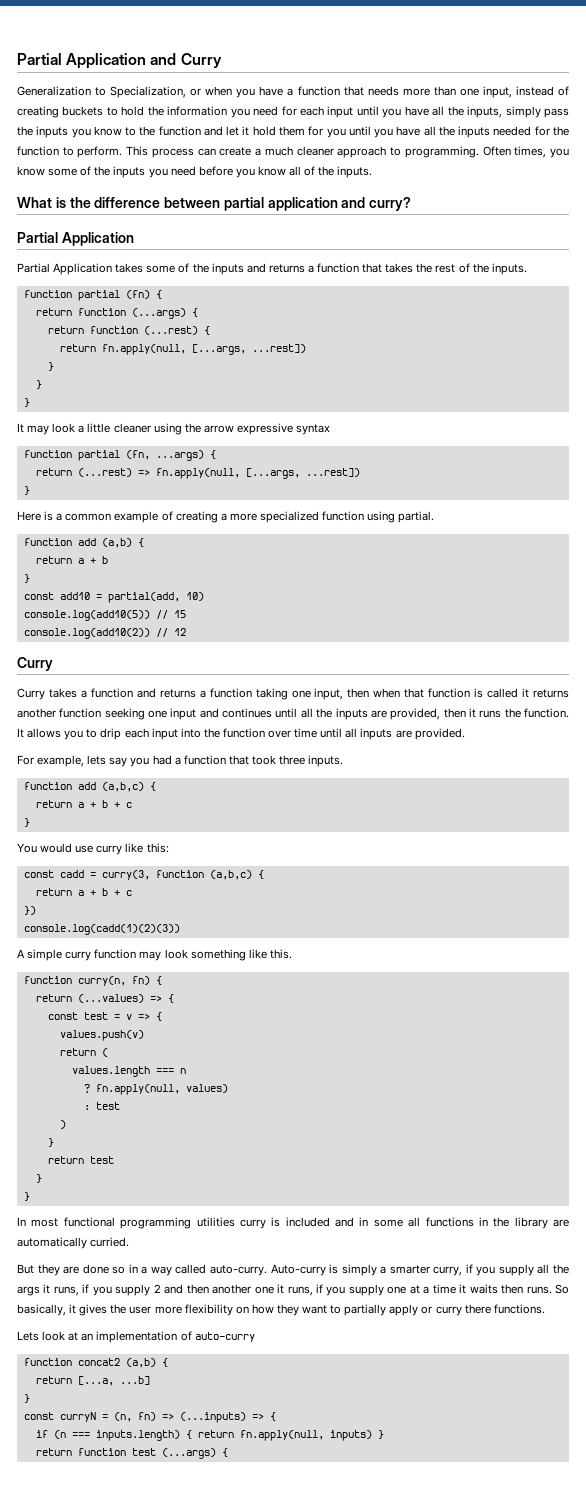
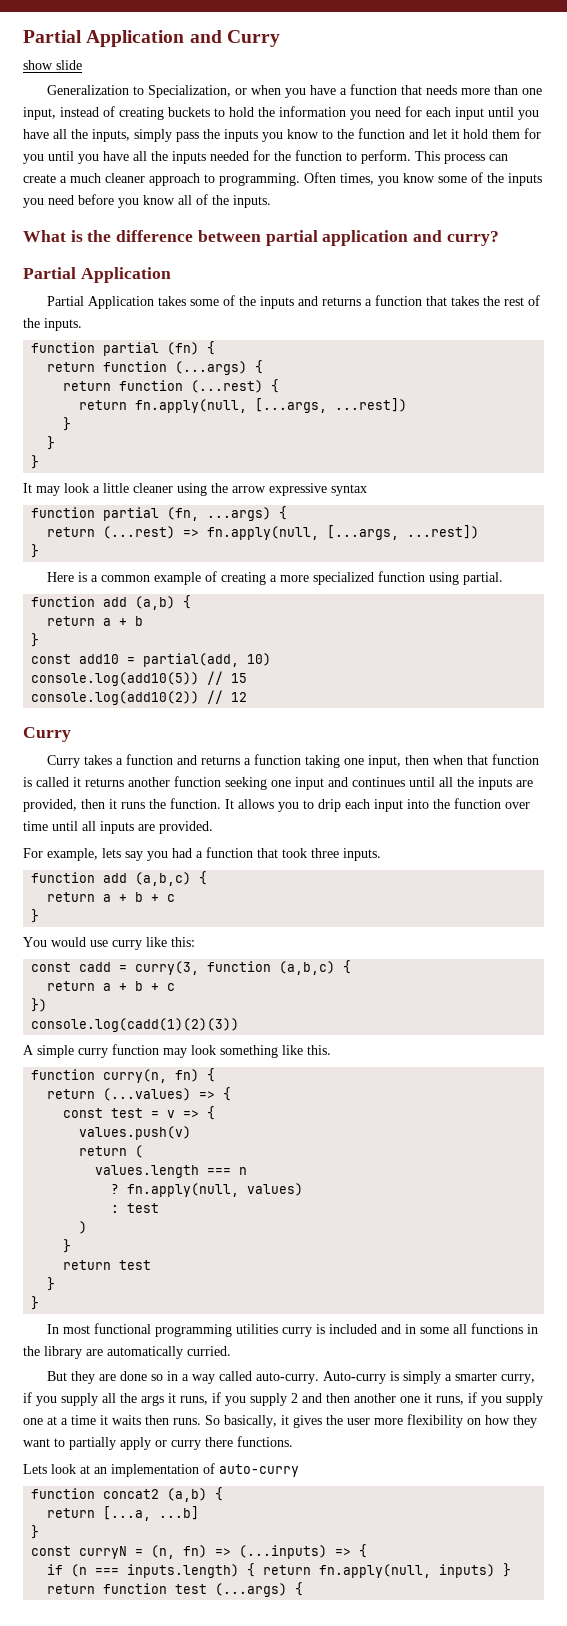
(222, 60) none -> [23,60,82,70] // show slide

